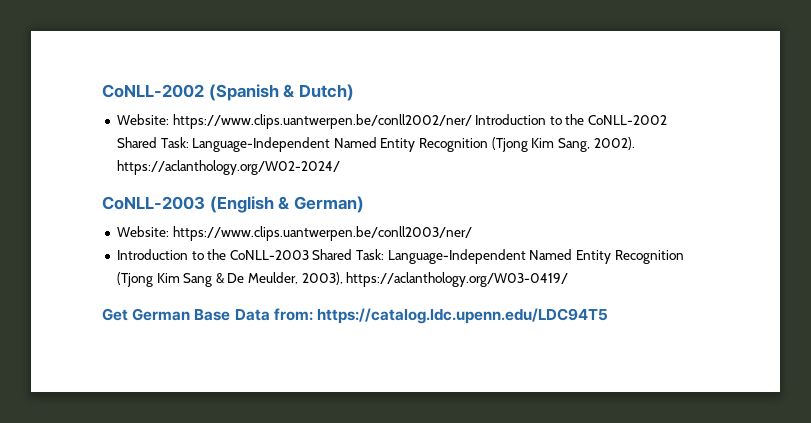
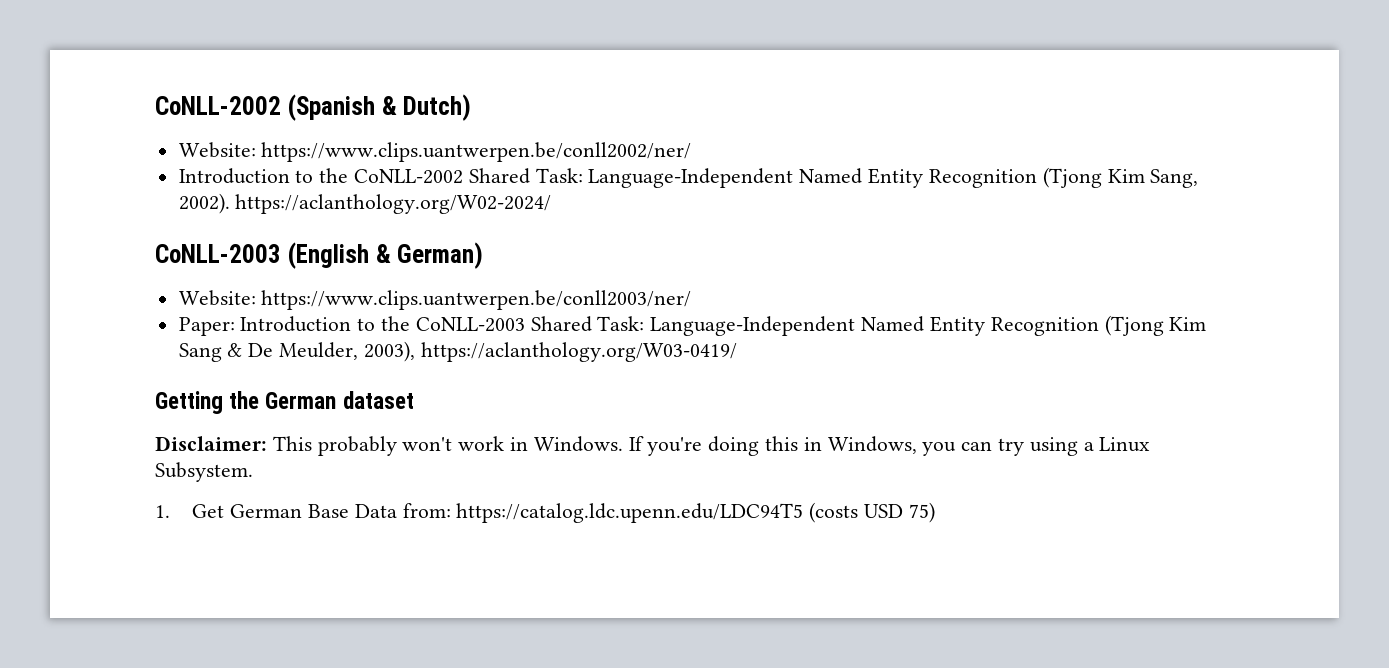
(472, 121) none -> (692, 152) //
(472, 233) none -> [178,317,235,336] Paper:
(569, 279) none -> [155,391,414,414] [155,436,1151,456] [155,462,253,482] [155,505,170,518] Getting the German dataset // Disclaimer: This probably won't work in Windows. If you're doing this in Windows, you can try using a Linux Subsystem. // 1.
(608, 316) none -> [809,502,935,523] (costs USD 75)

